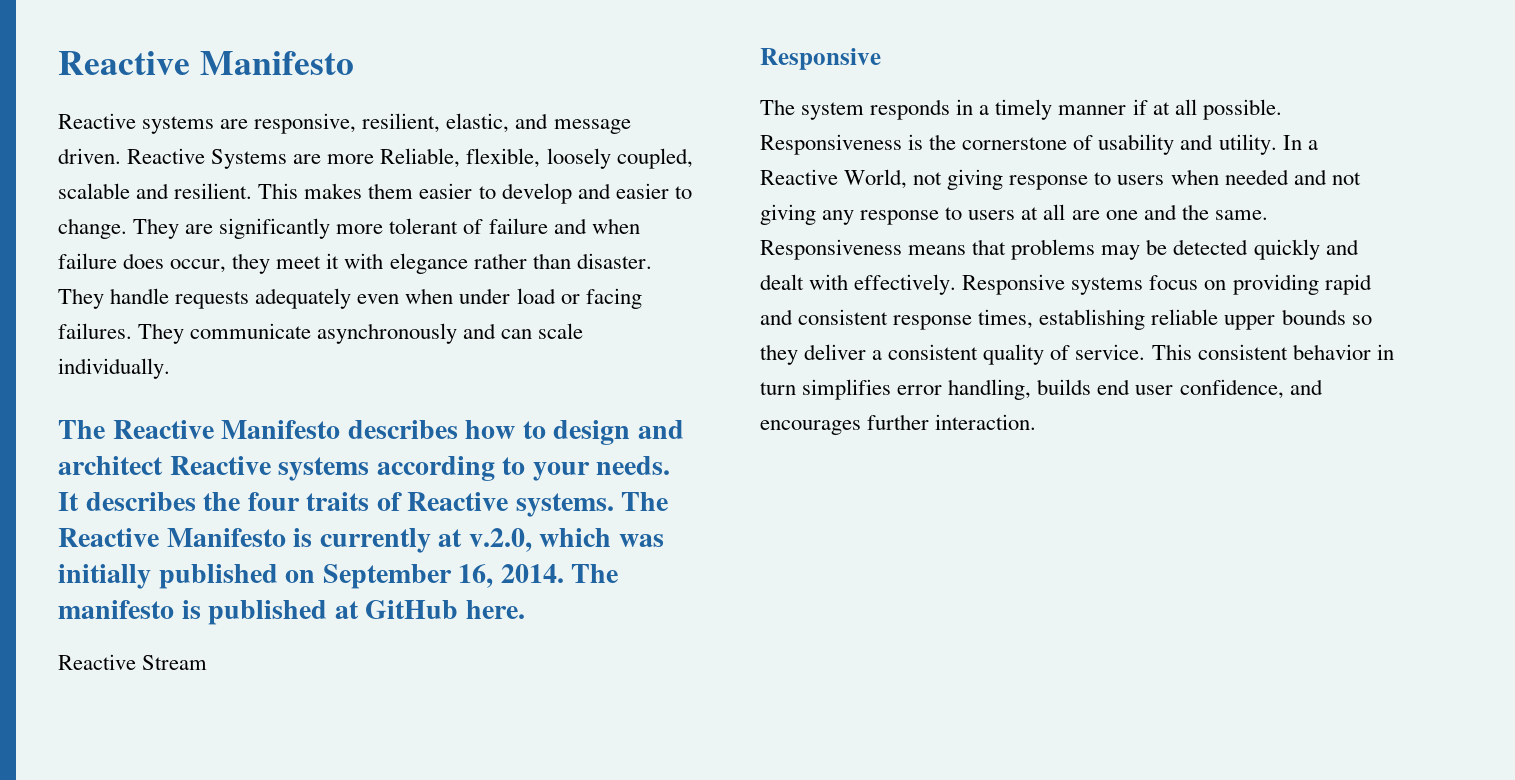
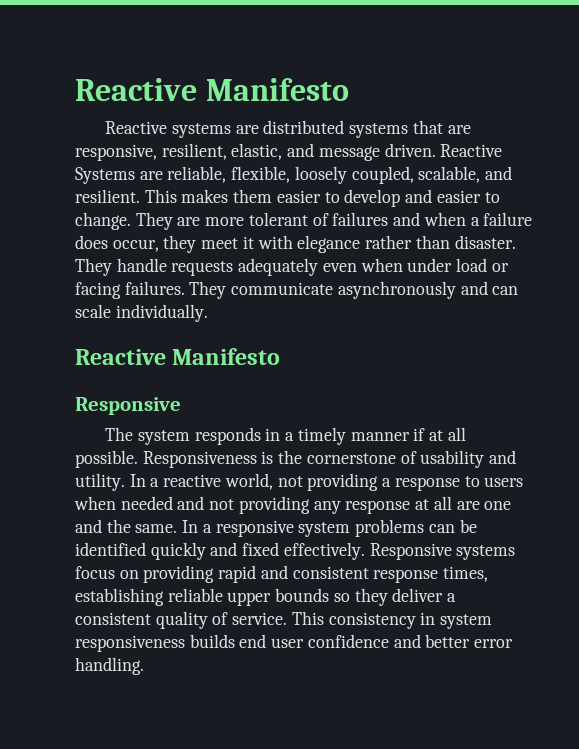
(249, 124) none -> [263,120,471,138] distributed systems that are
[327,148,461,168] more Reliable, -> [167,166,227,183] reliable,
[58,183,130,199] scalable -> [418,166,481,183] scalable,
[219,218,331,239] significantly -> (201, 221) none
[488,218,548,234] failure -> [332,212,389,226] failures
(640, 226) none -> [470,217,480,226] a
[58,420,684,445] [58,456,671,481] [58,492,669,517] [58,528,664,553] [58,564,619,589] [58,600,525,625] [58,654,208,670] The Reactive Manifesto describes how to design and architect Reactive systems according to your needs. It describes the four traits of Reactive systems. The Reactive Manifesto is currently at v.2.0, which was initially published on September 16, 2014. The manifesto is published at GitHub here. // Reactive Stream -> [75,348,281,365] Reactive Manifesto
[760,169,1004,190] Reactive World, not giving -> [163,473,392,491] reactive world, not providing a
[760,204,816,225] giving -> [238,496,310,514] providing
[945,207,1016,220] to users -> (411, 507) none
[760,239,1359,260] [760,274,849,290] Responsiveness means that problems may be detected quickly and dealt with -> [182,519,477,537] [75,542,280,560] In a responsive system problems can be identified quickly and fixed
[1197,344,1394,360] [760,379,1323,400] [760,414,1037,435] consistent behavior in turn simplifies error handling, builds end user confidence, and encourages further interaction. -> [328,612,493,629] [75,634,514,652] [75,657,144,675] consistency in system responsiveness builds end user confidence and better error handling.

